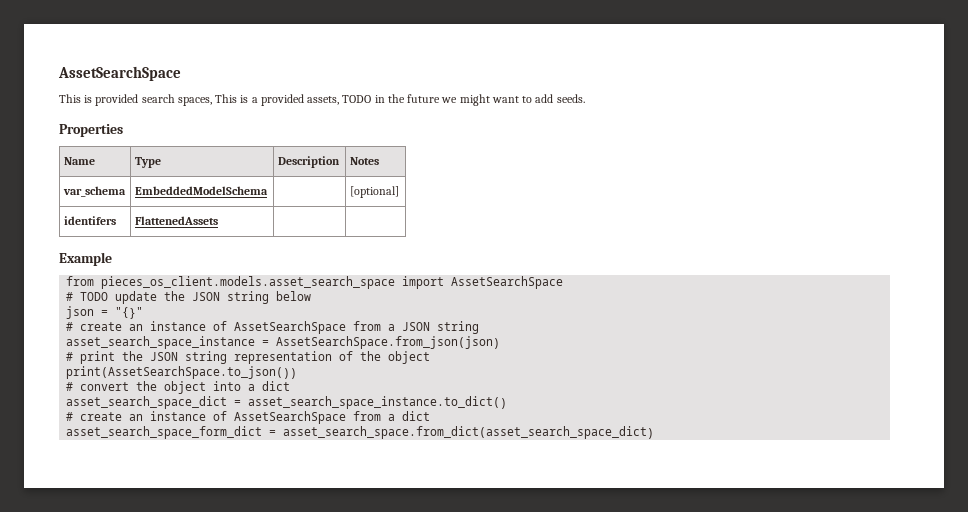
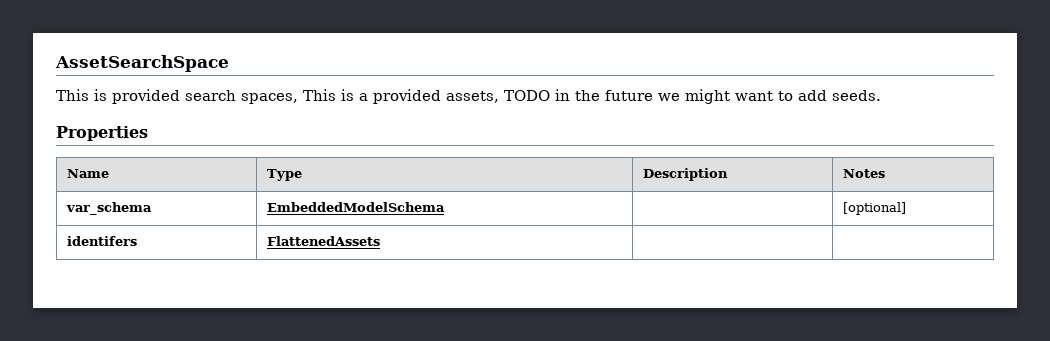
[59,252,112,266] [66,276,564,289] [66,291,312,304] [66,306,144,319] [66,321,480,334] [66,336,501,349] [66,351,431,364] [66,366,298,379] [66,381,291,394] [66,396,508,409] [66,411,431,424] [66,426,655,439] // Example // from pieces_os_client.models.asset_search_space import AssetSearchSpace // # TODO update the JSON string below // json = "{}" // # create an instance of AssetSearchSpace from a JSON string // asset_search_space_instance = AssetSearchSpace.from_json(json) // # print the JSON string representation of the object // print(AssetSearchSpace.to_json()) // # convert the object into a dict // asset_search_space_dict = asset_search_space_instance.to_dict() // # create an instance of AssetSearchSpace from a dict // asset_search_space_form_dict = asset_search_space.from_dict(asset_search_space_dict) -> (380, 241) none

